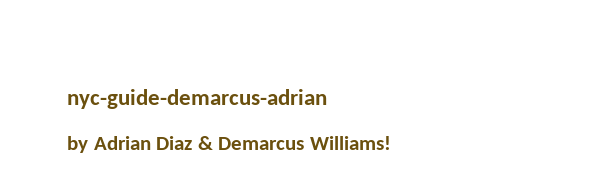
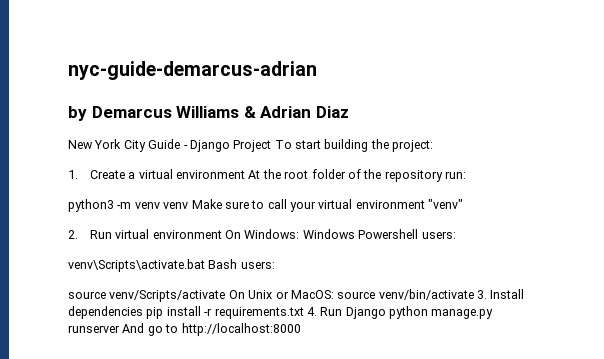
(88, 144) none -> [91,106,256,118] Demarcus Williams &
[197,136,391,150] & Demarcus Williams! -> [68,139,434,152] [68,169,467,182] [68,199,464,212] [68,229,456,239] [68,259,275,272] [68,289,525,302] [68,306,494,319] [68,323,301,336] // New York City Guide - Django Project To start building the project: // 1. Create a virtual environment At the root folder of the repository run: // python3 -m venv venv Make sure to call your virtual environment "venv" // 2. Run virtual environment On Windows: Windows Powershell users: // venv\Scripts\activate.bat Bash users: // source venv/Scripts/activate On Unix or MacOS: source venv/bin/activate 3. Install dependencies pip install -r requirements.txt 4. Run Django python manage.py runserver And go to http://localhost:8000

